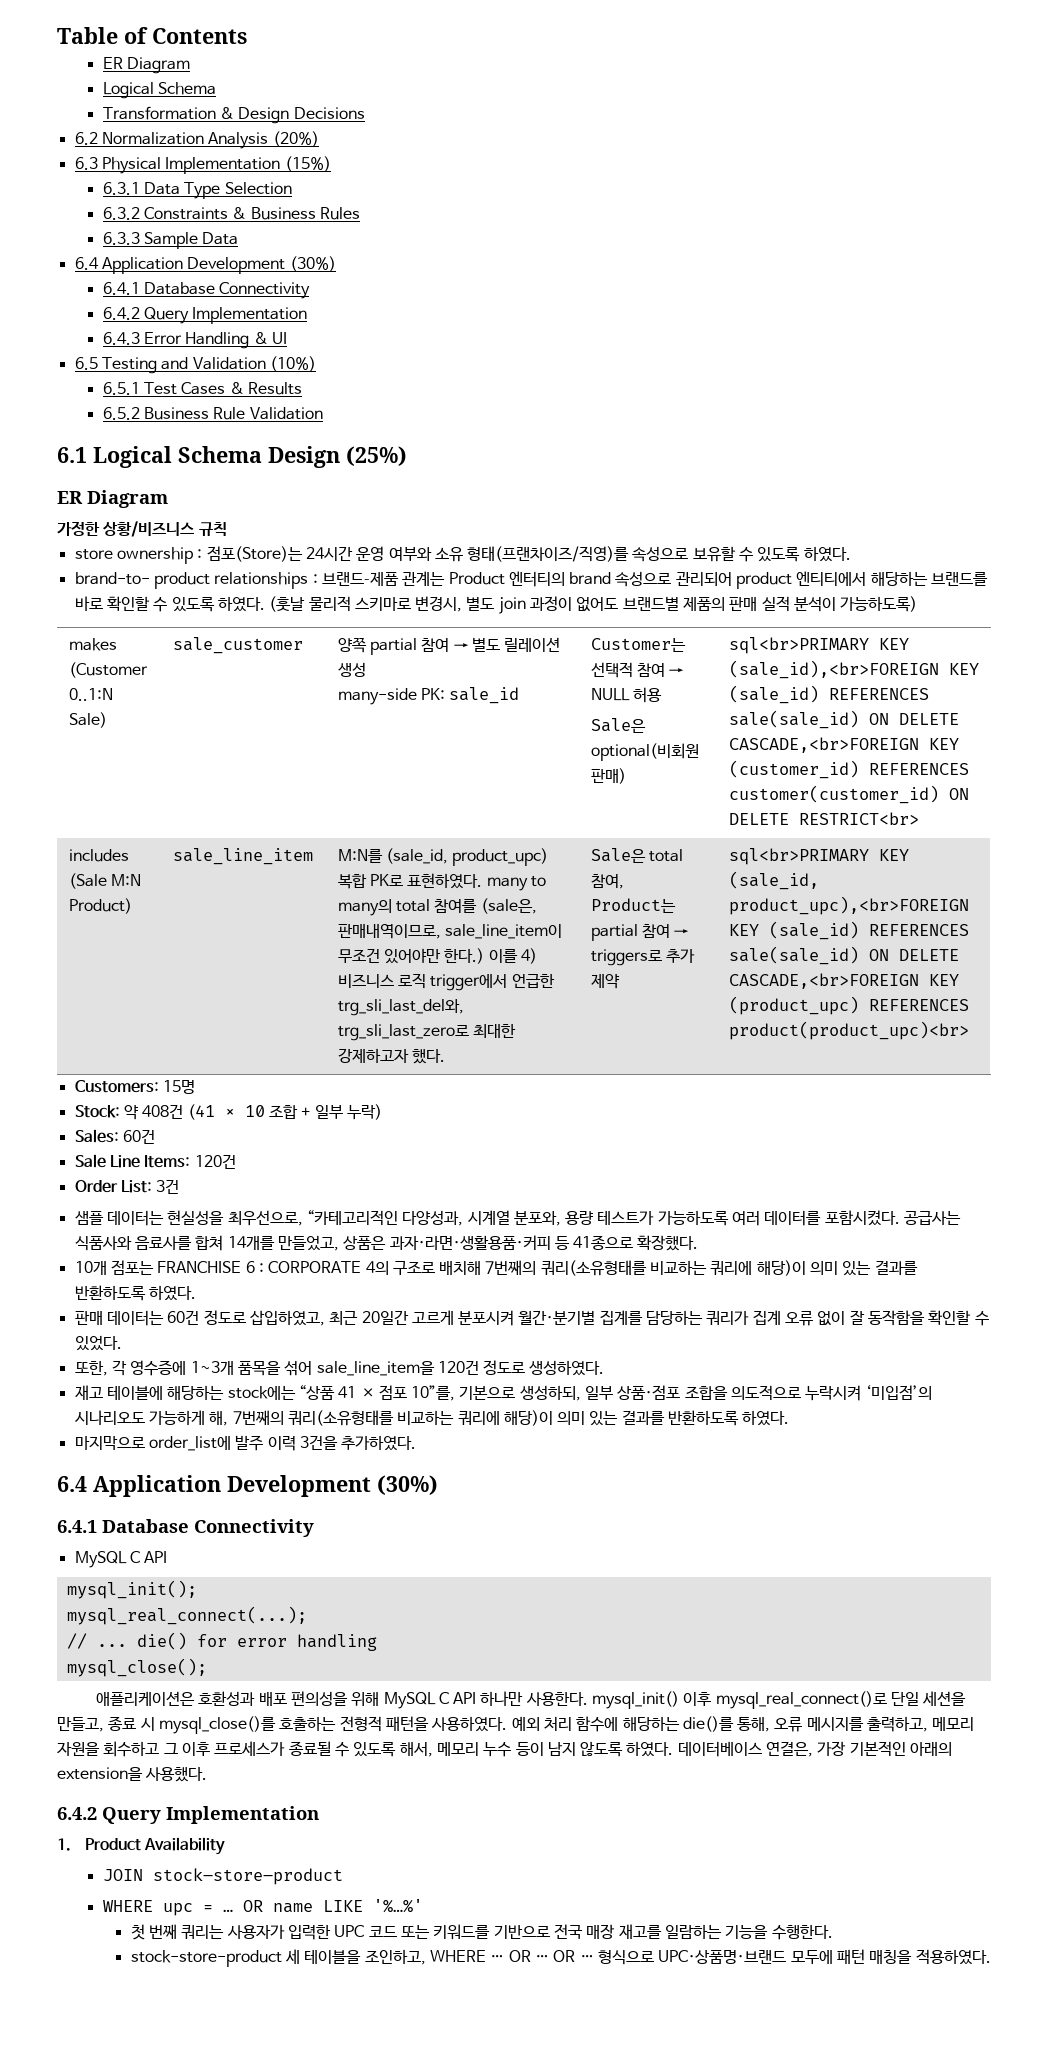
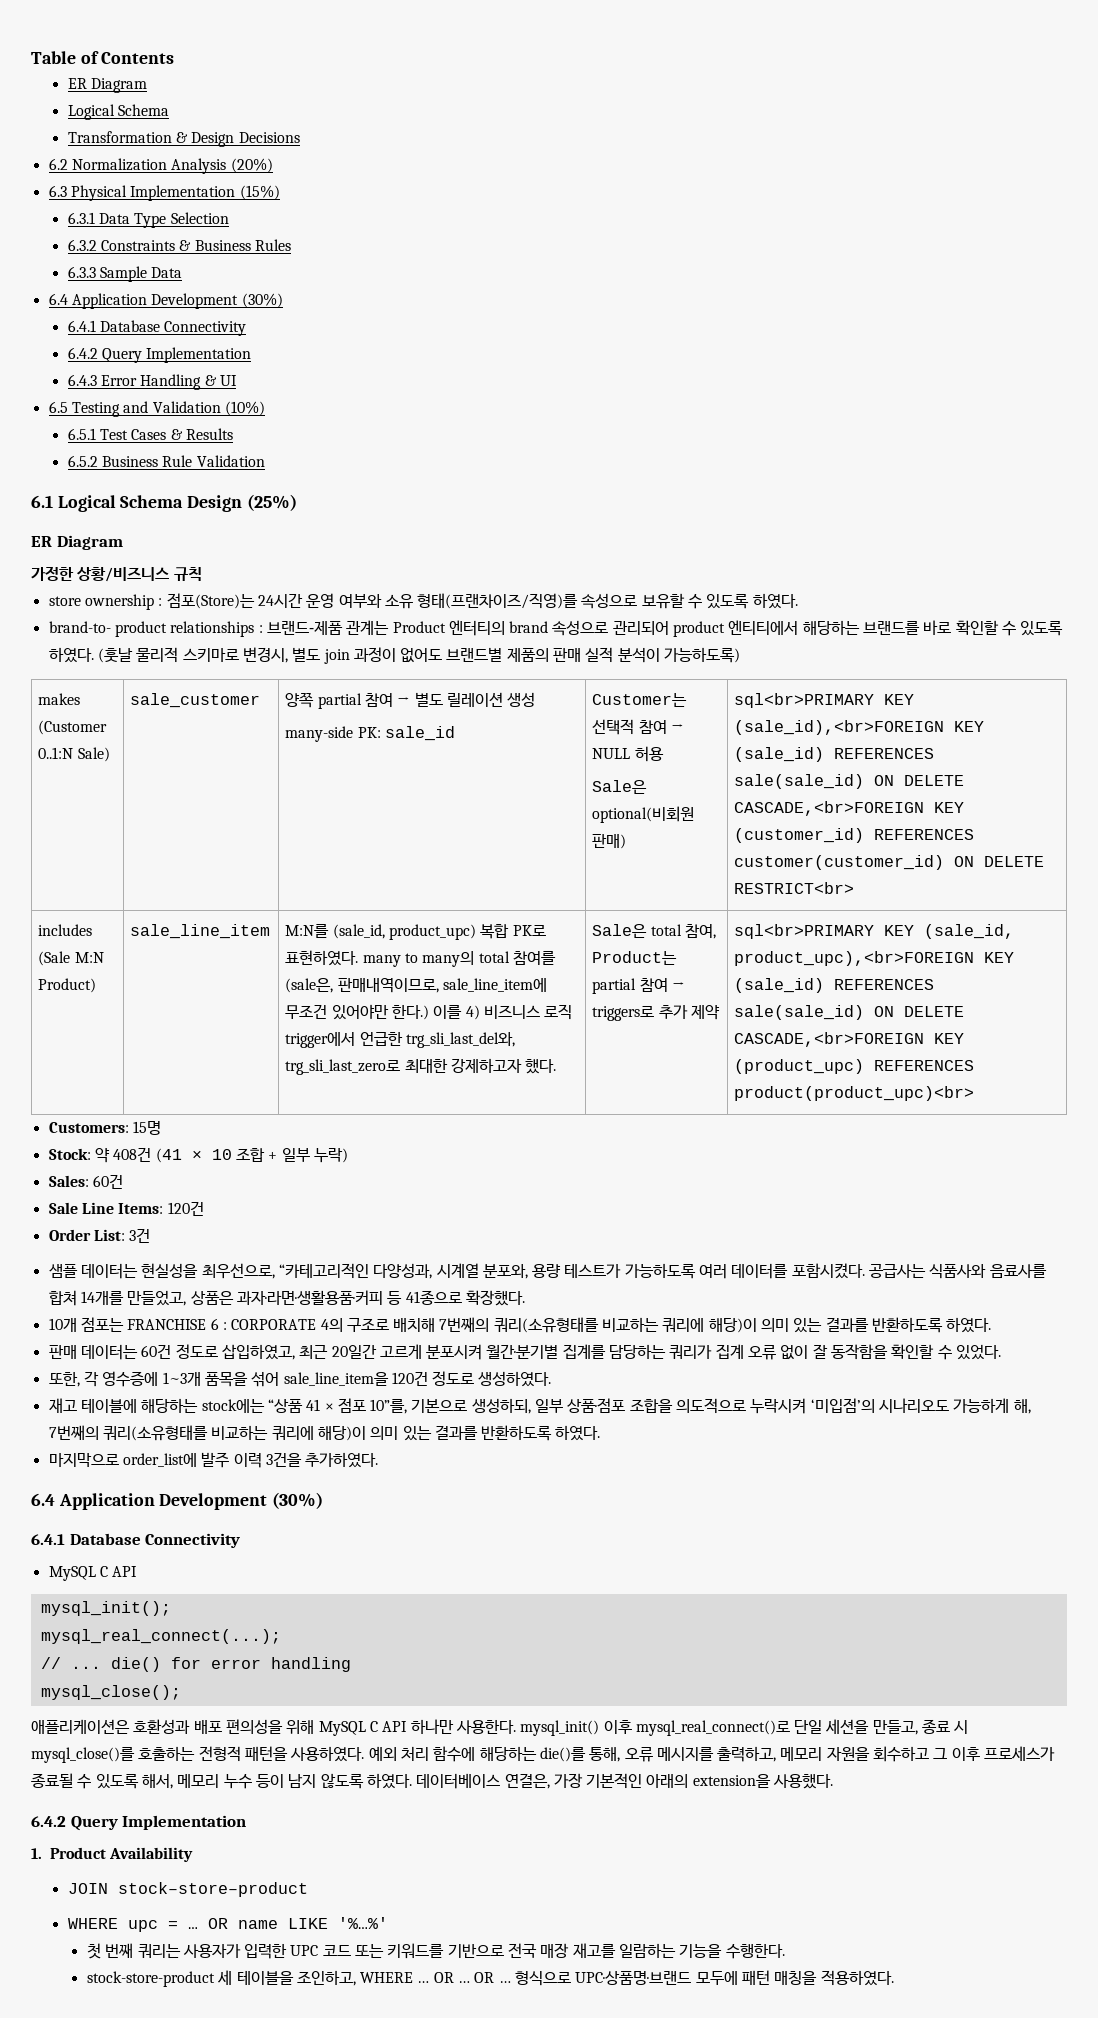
[445,924,563,939] sale_line_item이 -> [443,978,548,992] sale_line_item에

